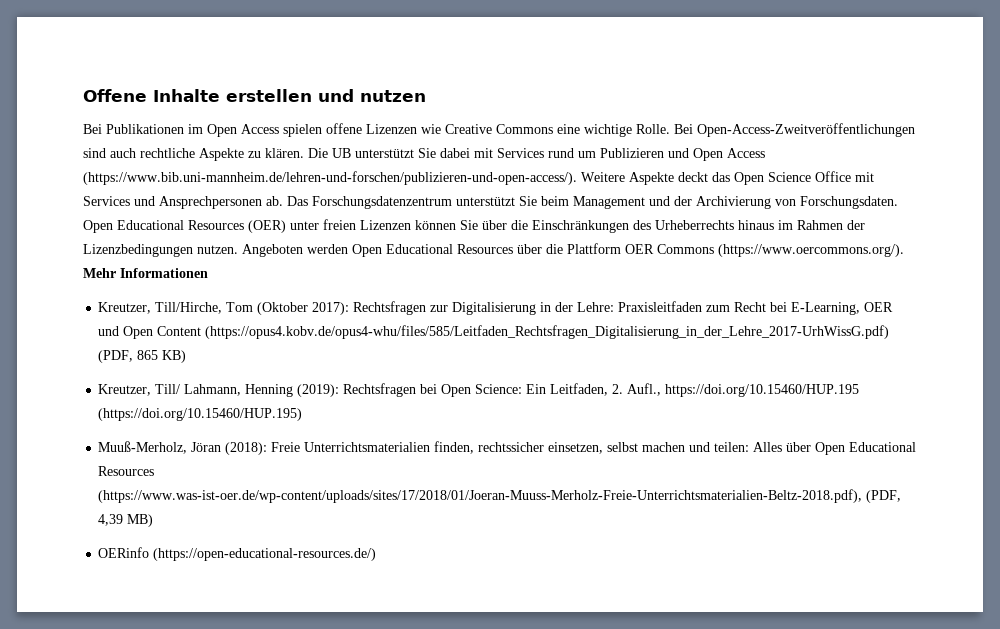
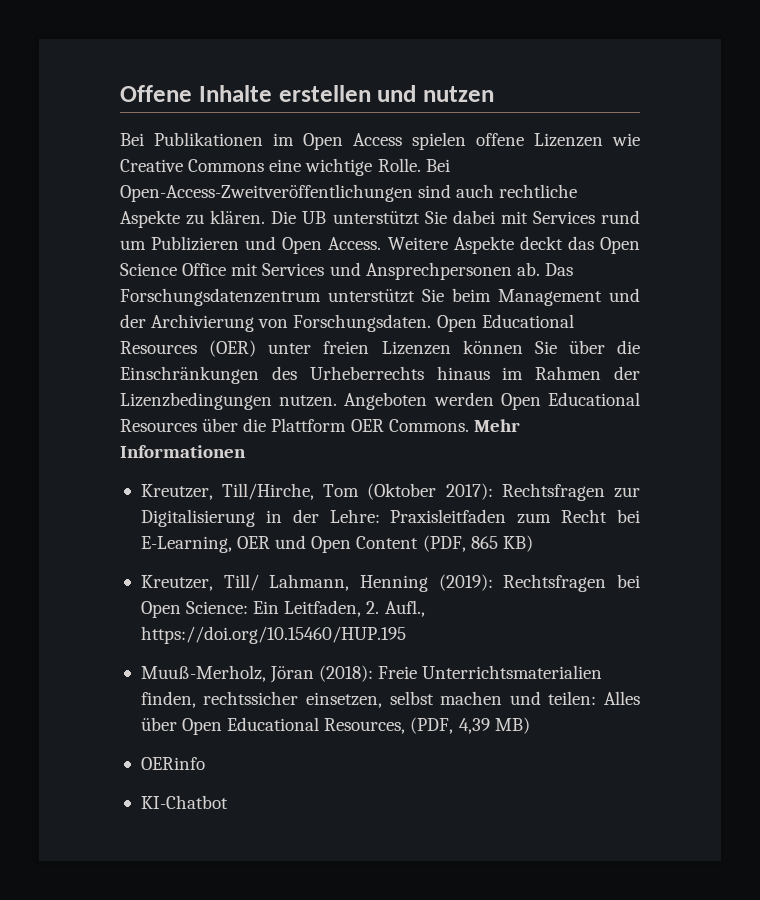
[727,148,765,158] [83,171,577,185] Access (https://www.bib.uni-mannheim.de/lehren-und-forschen/publizieren-und-open-access/). -> [328,237,382,250] Access.
[657,244,904,257] Commons (https://www.oercommons.org/). -> [388,419,469,432] Commons.
[205,325,890,339] (https://opus4.kobv.de/opus4-whu/files/585/Leitfaden_Rechtsfragen_Digitalisierung_in_der_Lehre_2017-UrhWissG.pdf) -> (419, 542) none
[98,408,303,421] (https://doi.org/10.15460/HUP.195) -> (406, 635) none
[98,466,155,476] [98,489,863,503] Resources (https://www.was-ist-oer.de/wp-content/uploads/sites/17/2018/01/Joeran-Muuss-Merholz-Freie-Unterrichtsmaterialien-Beltz-2018.pdf), -> [324,718,406,734] Resources,
[153,548,377,561] (https://open-educational-resources.de/) -> [140,795,228,809] // KI-Chatbot

